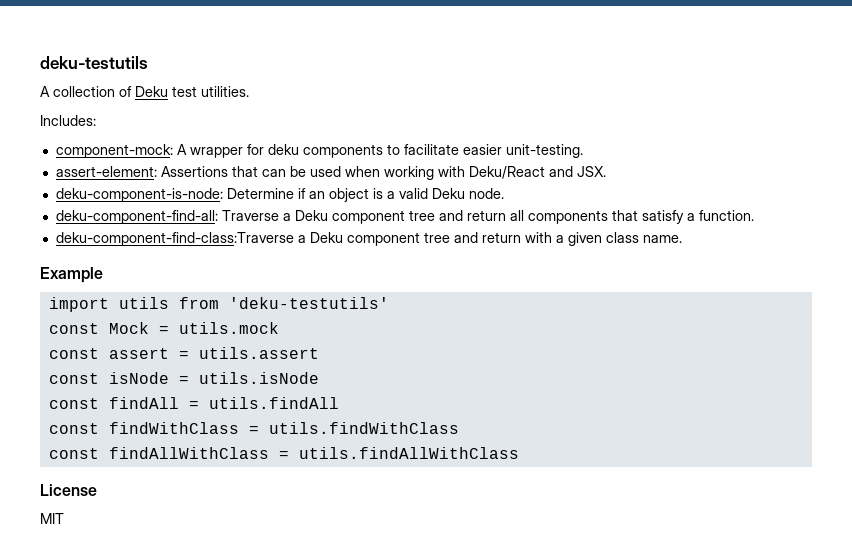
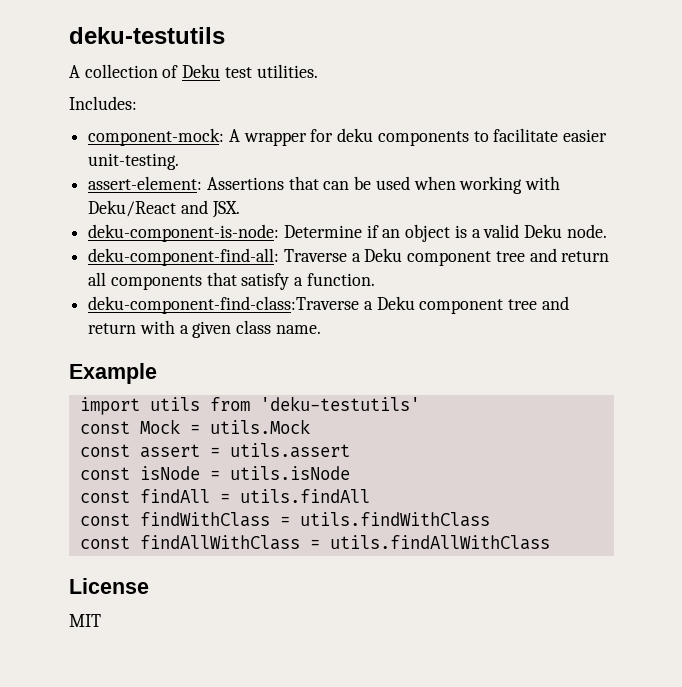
[178,322,279,334] utils.mock -> [209,419,310,434] utils.Mock

